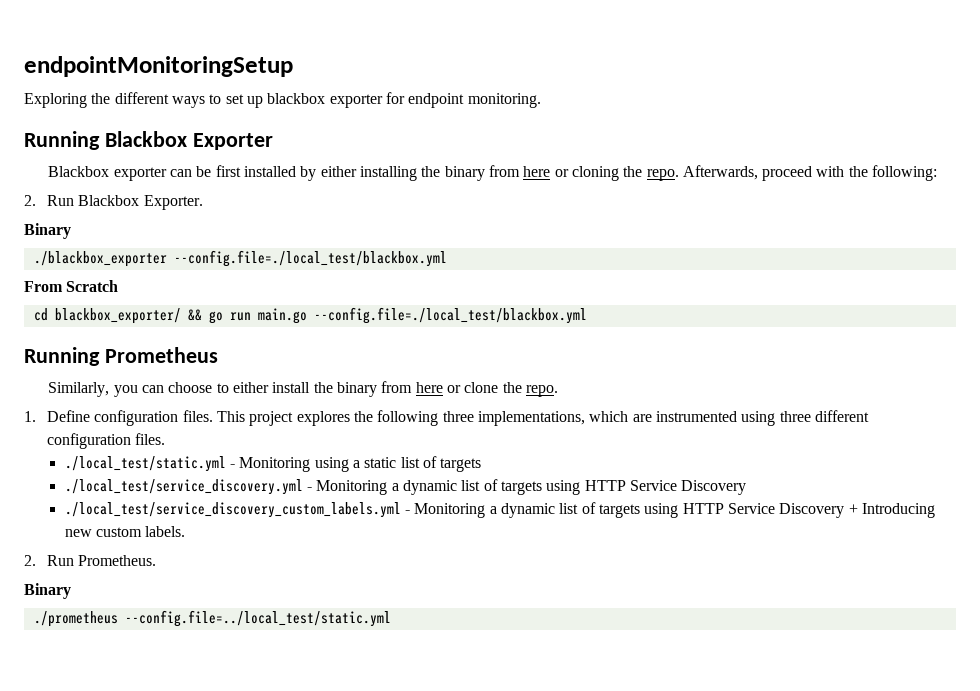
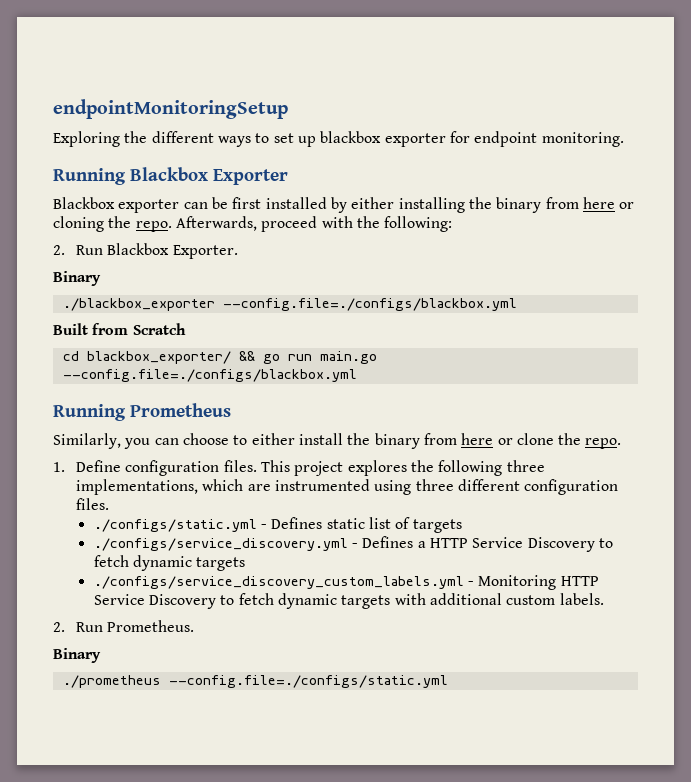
[173,250,447,267] [24,281,63,292] --config.file=./local_test/blackbox.yml // From -> [222,298,517,311] [53,323,129,335] --config.file=./configs/blackbox.yml // Built from
[313,307,587,324] --config.file=./local_test/blackbox.yml -> [62,369,357,382] --config.file=./configs/blackbox.yml
[64,456,360,472] ./local_test/static.yml - Monitoring using a -> [93,517,323,532] ./configs/static.yml - Defines
[64,479,747,495] [64,502,935,518] [64,529,92,537] ./local_test/service_discovery.yml - Monitoring a dynamic list of targets using HTTP Service Discovery // ./local_test/service_discovery_custom_labels.yml - Monitoring a dynamic list of targets using HTTP Service Discovery + Introducing new -> [93,536,613,552] [93,555,246,571] [93,575,599,590] [93,593,502,609] ./configs/service_discovery.yml - Defines a HTTP Service Discovery to fetch dynamic targets // ./configs/service_discovery_custom_labels.yml - Monitoring HTTP Service Discovery to fetch dynamic targets with additional
[124,610,391,627] --config.file=../local_test/static.yml -> [168,675,448,688] --config.file=./configs/static.yml

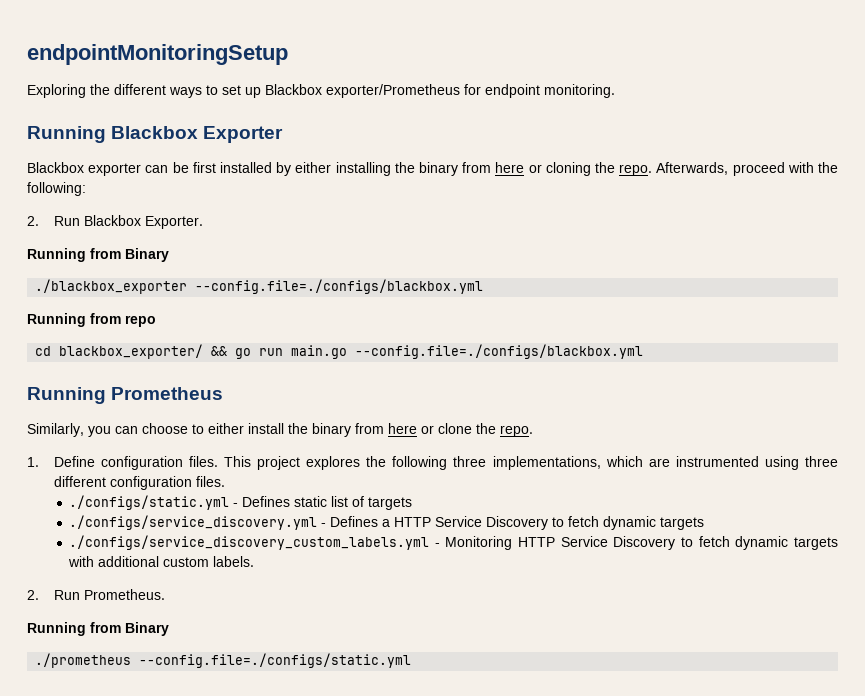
[320,131,446,147] blackbox exporter -> [265,84,460,98] Blackbox exporter/Prometheus
(238, 252) none -> [27,248,121,262] Running from
[53,323,186,335] Built from Scratch -> [27,313,156,327] Running from repo
(195, 626) none -> [27,622,121,636] Running from

